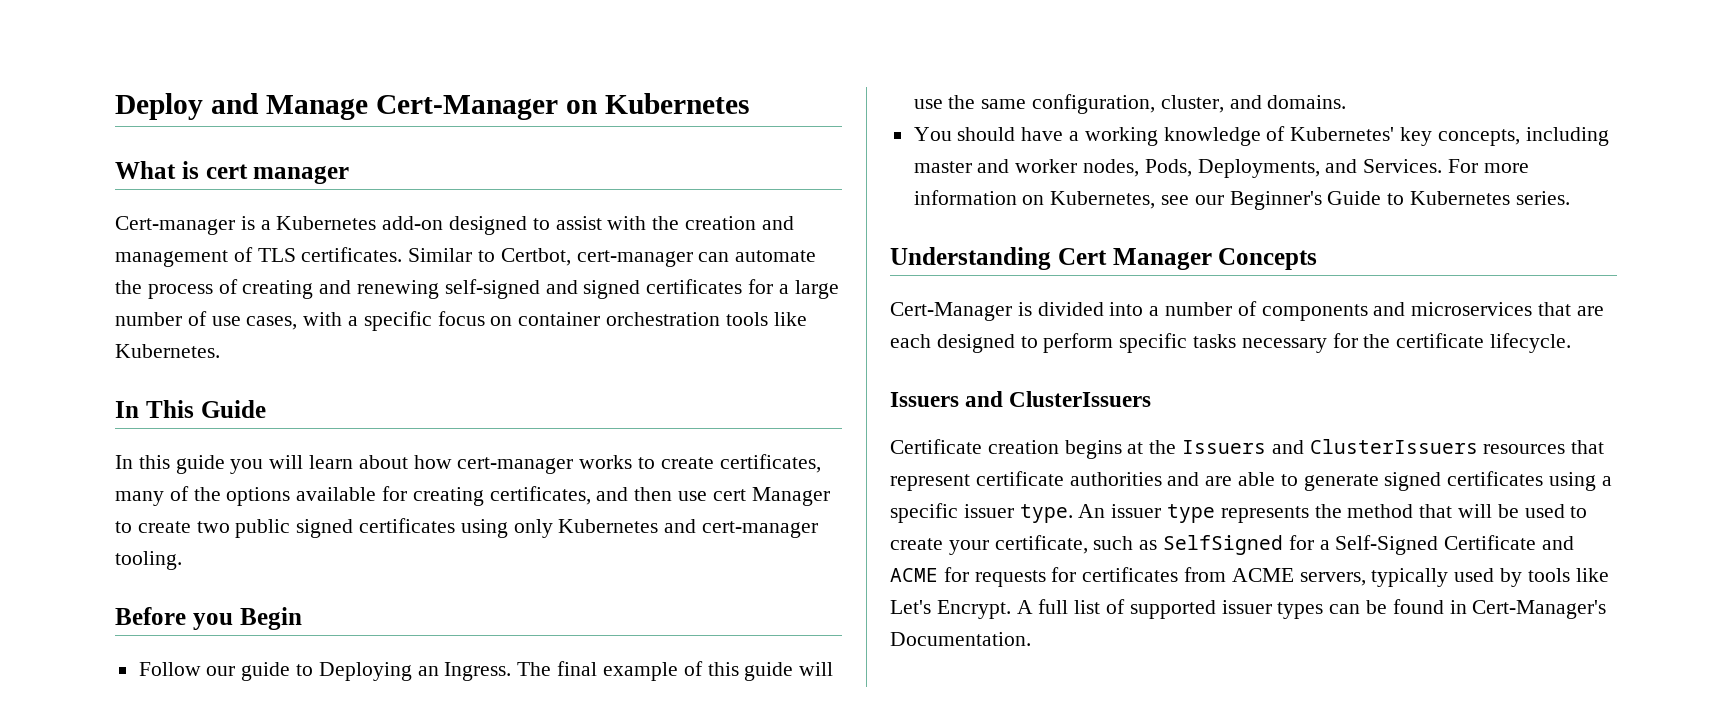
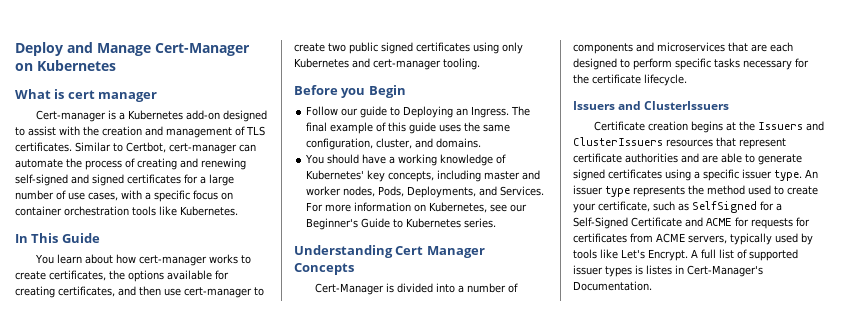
[115,455,304,474] In this guide you will -> [34,254,54,264] You
[115,486,189,506] many of -> (106, 275) none
[712,487,830,506] cert Manager -> [184,287,252,298] cert-manager
[799,662,834,676] [913,99,943,109] will use -> [439,124,462,132] uses
[1419,504,1519,518] that will be -> (745, 190) none
[1329,599,1444,614] can be found -> [635,265,672,275] is listes

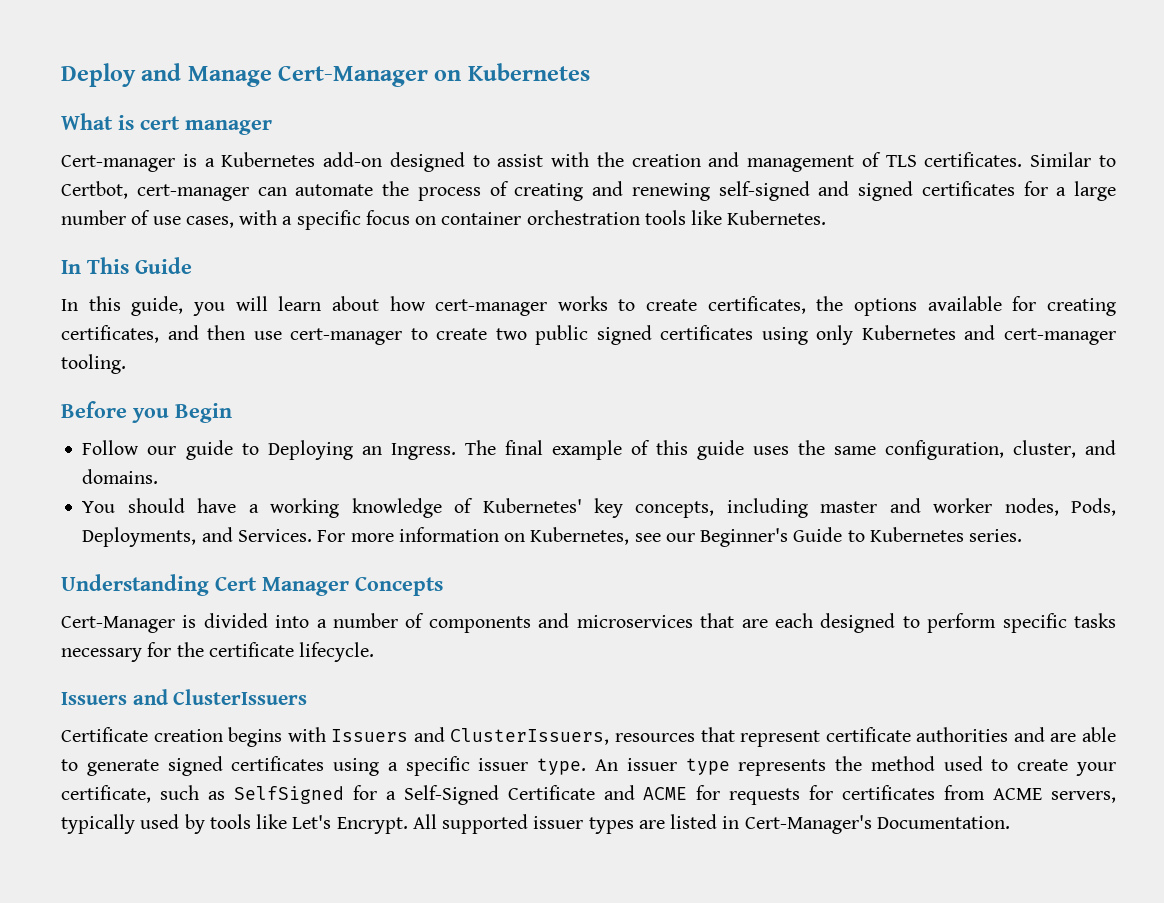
[34,254,54,264] You -> [61,296,268,316] In this guide, you will
[725,121,824,131] [573,137,663,146] at the Issuers and ClusterIssuers -> [287,727,610,745] with Issuers and ClusterIssuers,
[691,249,747,259] A full list of -> [412,814,437,829] All
[635,265,672,275] is listes -> [638,814,718,829] are listed

